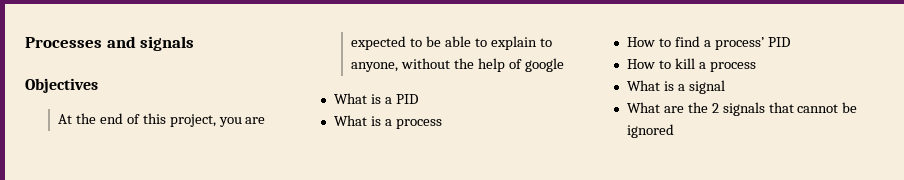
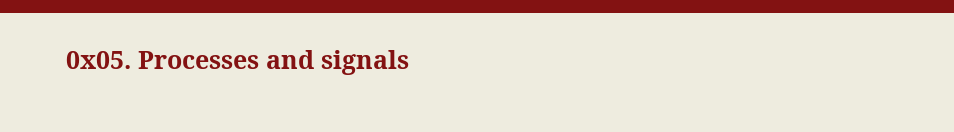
(25, 42) none -> [66,51,131,69] 0x05.
[25,78,98,93] [58,113,266,127] [351,36,552,50] [351,58,564,72] [333,93,418,104] [333,115,442,129] [626,36,790,50] [626,58,756,72] [626,80,725,94] [626,102,858,116] [626,124,674,138] // Objectives // At the end of this project, you are expected to be able to explain to anyone, without the help of google // What is a PID // What is a process // How to find a process’ PID // How to kill a process // What is a signal // What are the 2 signals that cannot be ignored -> (409, 62) none

